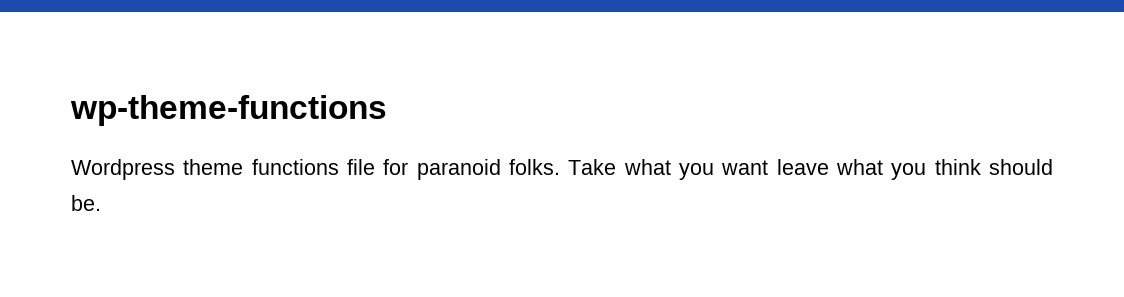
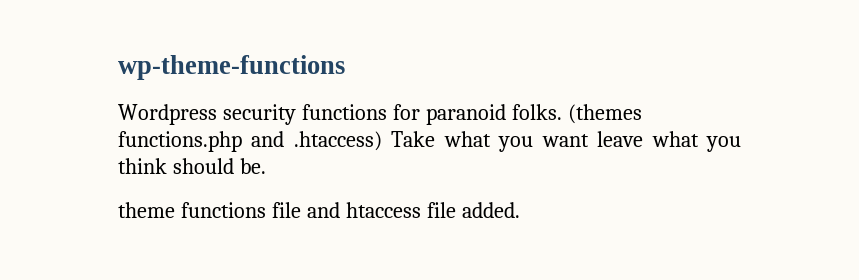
[183,159,560,180] theme functions file for paranoid folks. -> [222,104,642,125] [118,131,382,152] security functions for paranoid folks. (themes functions.php and .htaccess)
(101, 203) none -> [118,202,520,218] // theme functions file and htaccess file added.

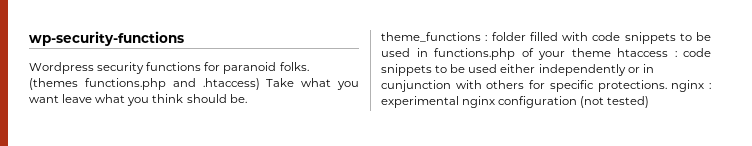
[118,55,345,80] wp-theme-functions -> [29,31,184,46] wp-security-functions
[118,202,520,218] theme functions file and htaccess file added. -> [381,32,711,44] [381,48,711,60] [381,64,654,76] [381,80,711,92] [381,96,650,108] theme_functions : folder filled with code snippets to be used in functions.php of your theme htaccess : code snippets to be used either independently or in cunjunction with others for specific protections. nginx : experimental nginx configuration (not tested)

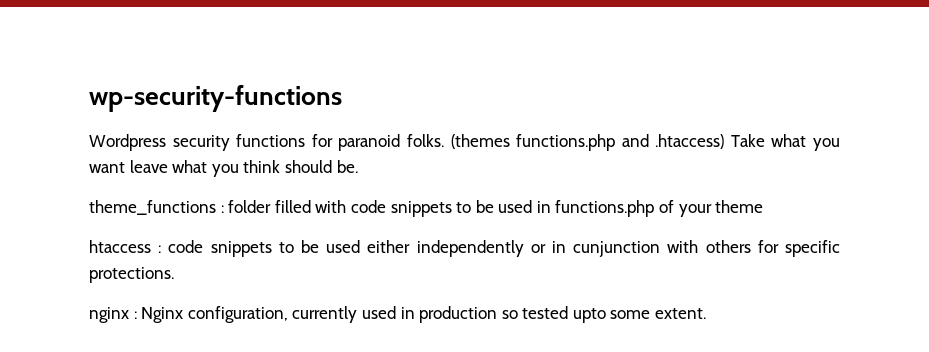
(611, 52) none -> (764, 206) //
(667, 86) none -> (174, 275) //
[381,96,650,108] experimental nginx configuration (not tested) -> [141,306,707,323] Nginx configuration, currently used in production so tested upto some extent.

